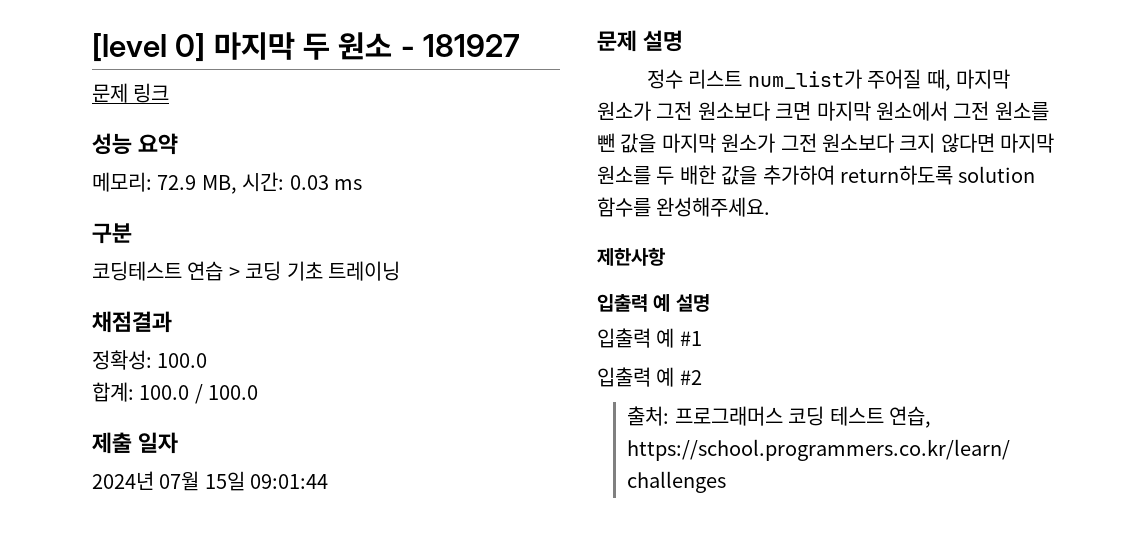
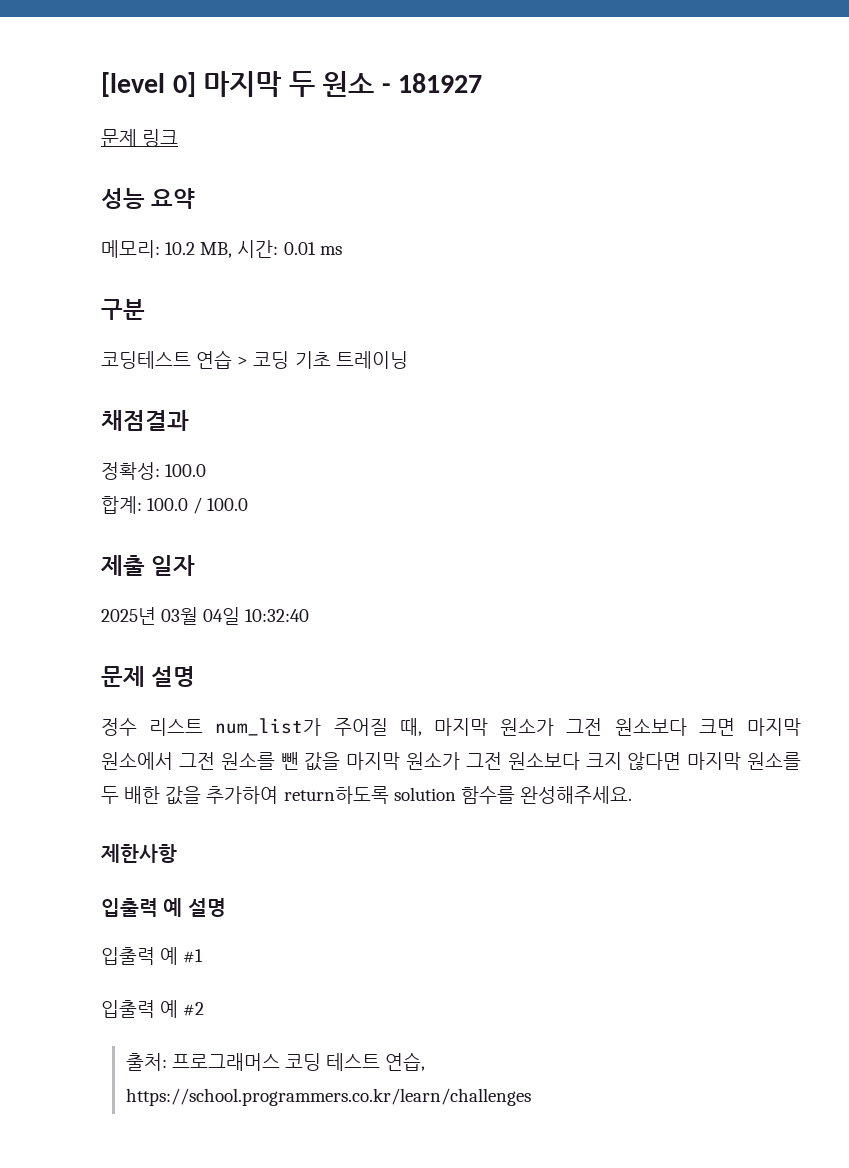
[157,175,197,190] 72.9 -> [165,242,196,255] 10.2
[289,175,329,190] 0.03 -> [283,242,316,255] 0.01
[92,471,329,491] 2024년 07월 15일 09:01:44 -> [101,607,310,625] 2025년 03월 04일 10:32:40

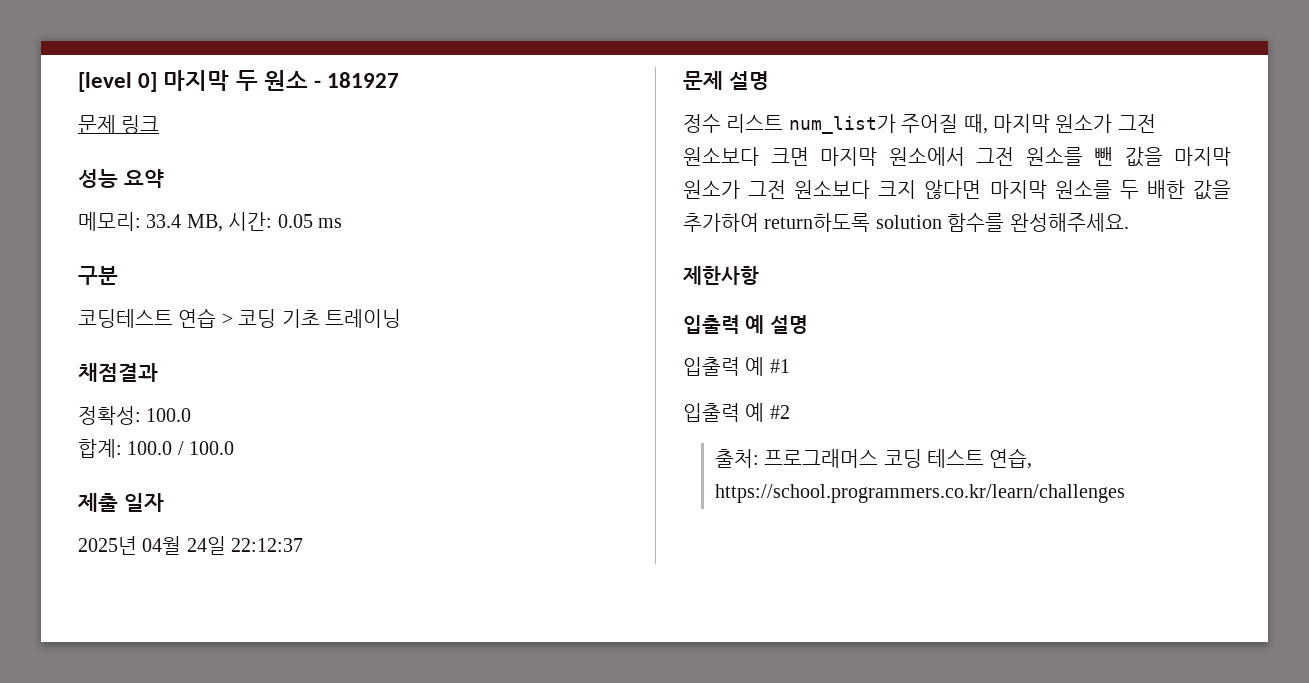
[165,242,196,255] 10.2 -> [146,214,182,228] 33.4
[283,242,316,255] 0.01 -> [277,214,313,228] 0.05
[161,607,310,625] 03월 04일 10:32:40 -> [142,536,304,555] 04월 24일 22:12:37

